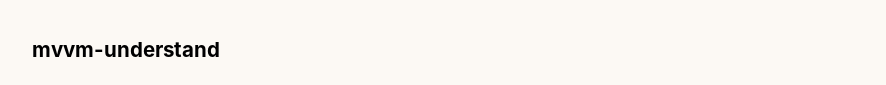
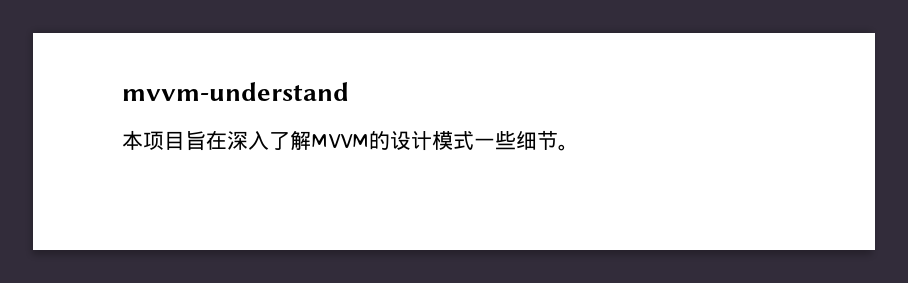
(220, 49) none -> [122,130,579,151] // 本项目旨在深入了解MVVM的设计模式一些细节。

